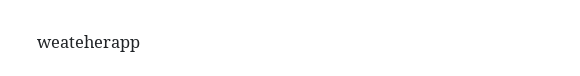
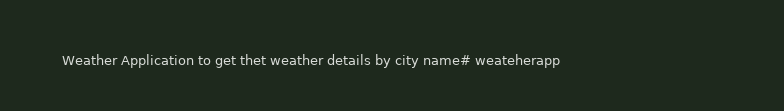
(37, 43) none -> [62,54,471,68] Weather Application to get thet weather details by city name#

